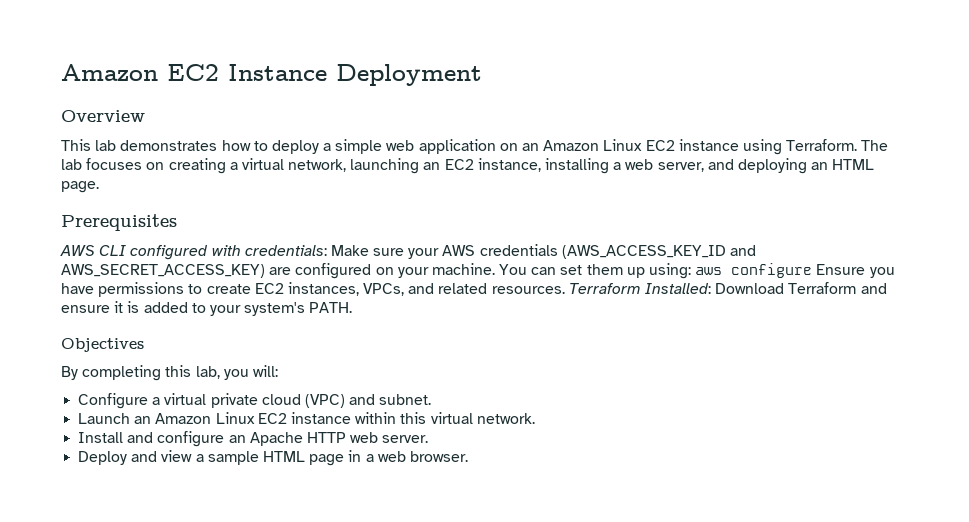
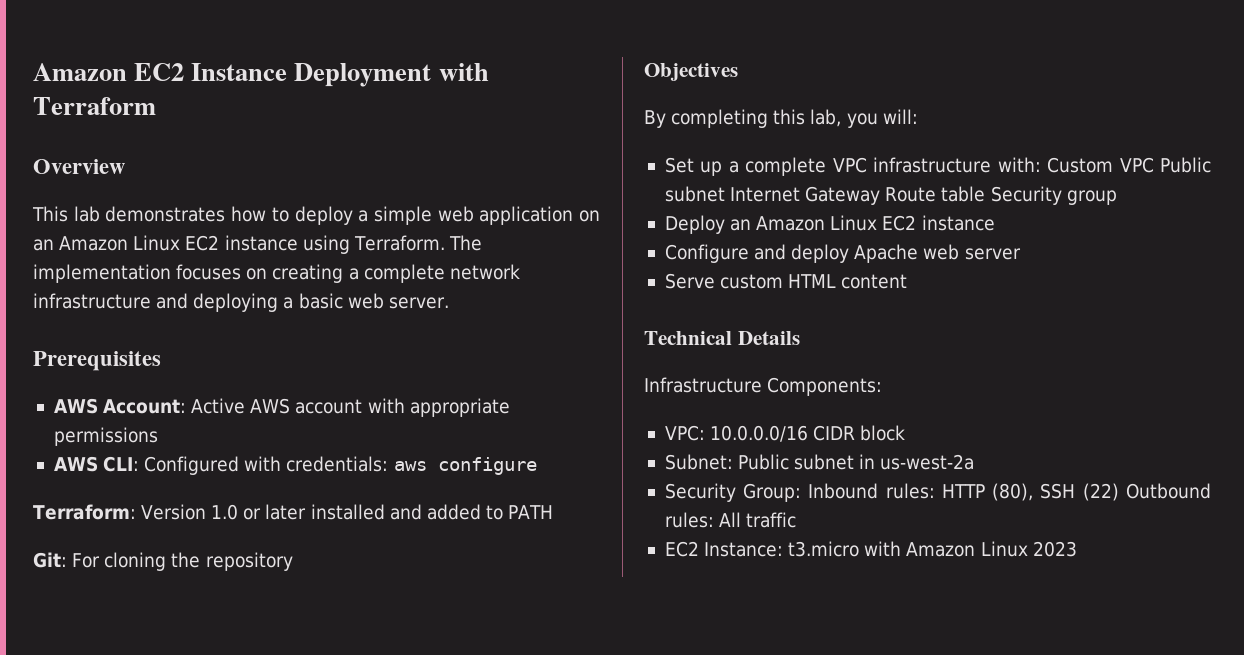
(482, 75) none -> [438,63,489,81] [33,97,156,115] with Terraform
[61,159,82,170] lab -> [33,264,171,283] implementation
[241,158,875,174] [61,181,99,193] [61,214,177,231] [60,244,757,260] [61,263,895,279] [61,282,887,297] [61,301,353,316] virtual network, launching an EC2 instance, installing a web server, and deploying an HTML page. // Prerequisites // AWS CLI configured with credentials: Make sure your AWS credentials (AWS_ACCESS_KEY_ID and AWS_SECRET_ACCESS_KEY) are configured on your machine. You can set them up using: aws configure Ensure you have permissions to create EC2 instances, VPCs, and related resources. Terraform Installed: Download Terraform and ensure it is added to your system's PATH. -> [363,264,520,283] [33,293,449,312] [33,351,161,371] [53,398,510,417] [53,427,158,446] [53,456,537,475] [33,504,554,520] [33,552,293,571] complete network infrastructure and deploying a basic web server. // Prerequisites // AWS Account: Active AWS account with appropriate permissions // AWS CLI: Configured with credentials: aws configure // Terraform: Version 1.0 or later installed and added to PATH // Git: For cloning the repository
[78,393,432,409] [78,412,535,424] [78,431,429,447] [78,450,468,466] Configure a virtual private cloud (VPC) and subnet. // Launch an Amazon Linux EC2 instance within this virtual network. // Install and configure an Apache HTTP web server. // Deploy and view a sample HTML page in a web browser. -> [664,157,1211,176] [664,186,1117,205] [664,215,995,234] [664,244,1021,263] [664,273,908,289] [644,331,800,345] [644,377,883,396] [664,425,906,442] [664,454,975,470] [664,483,1211,502] [664,512,797,528] [664,541,1077,557] Set up a complete VPC infrastructure with: Custom VPC Public subnet Internet Gateway Route table Security group // Deploy an Amazon Linux EC2 instance // Configure and deploy Apache web server // Serve custom HTML content // Technical Details // Infrastructure Components: // VPC: 10.0.0.0/16 CIDR block // Subnet: Public subnet in us-west-2a // Security Group: Inbound rules: HTTP (80), SSH (22) Outbound rules: All traffic // EC2 Instance: t3.micro with Amazon Linux 2023

